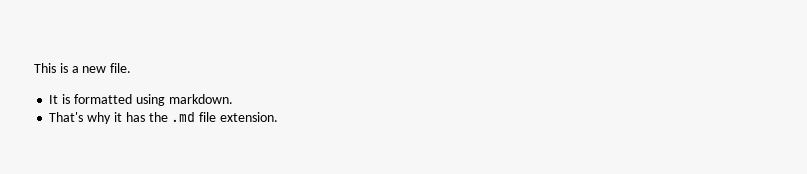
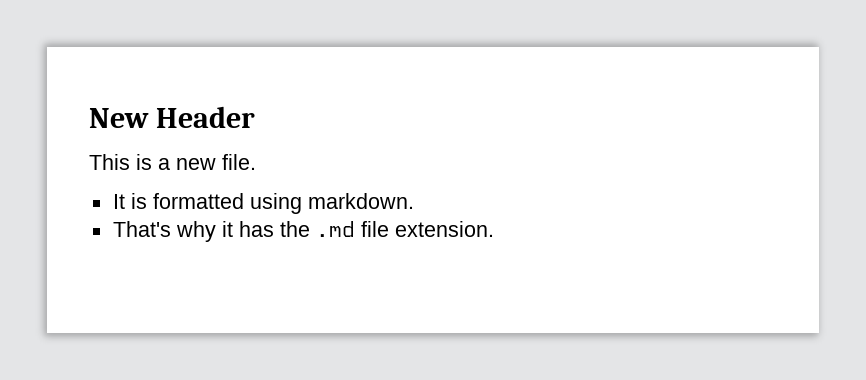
(34, 68) none -> [89,106,255,128] New Header //

